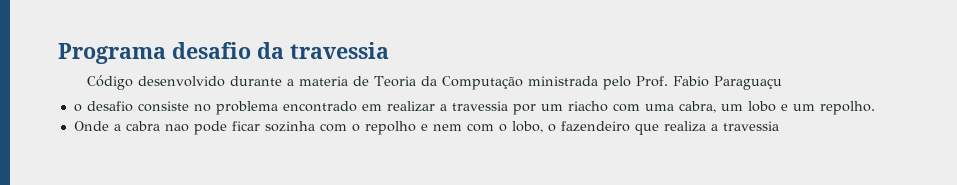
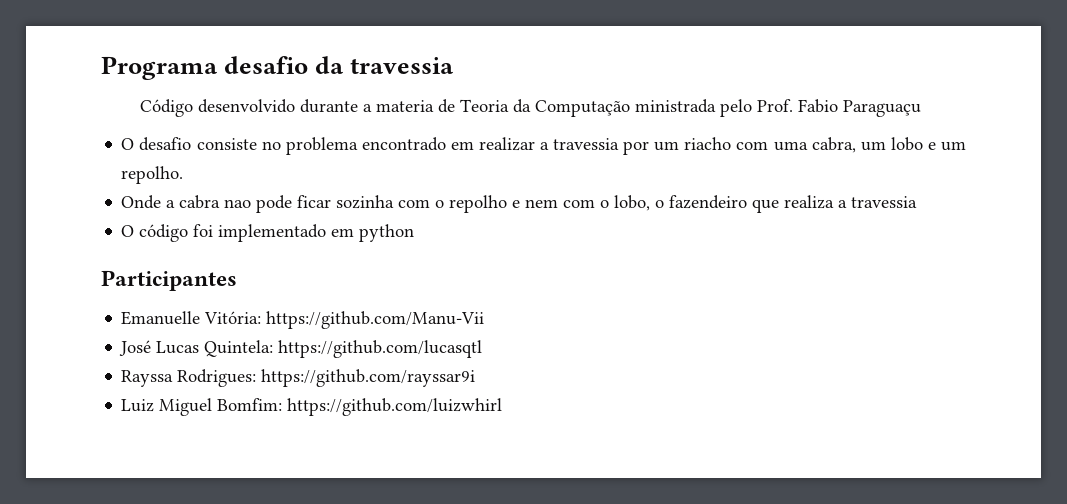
[73,104,82,112] o -> [121,138,135,150] O
(779, 126) none -> [121,224,415,242] [101,270,237,291] [121,311,485,329] [119,340,483,358] [121,369,476,387] [121,398,503,416] // O código foi implementado em python // Participantes // Emanuelle Vitória: https://github.com/Manu-Vii // José Lucas Quintela: https://github.com/lucasqtl // Rayssa Rodrigues: https://github.com/rayssar9i // Luiz Miguel Bomfim: https://github.com/luizwhirl

